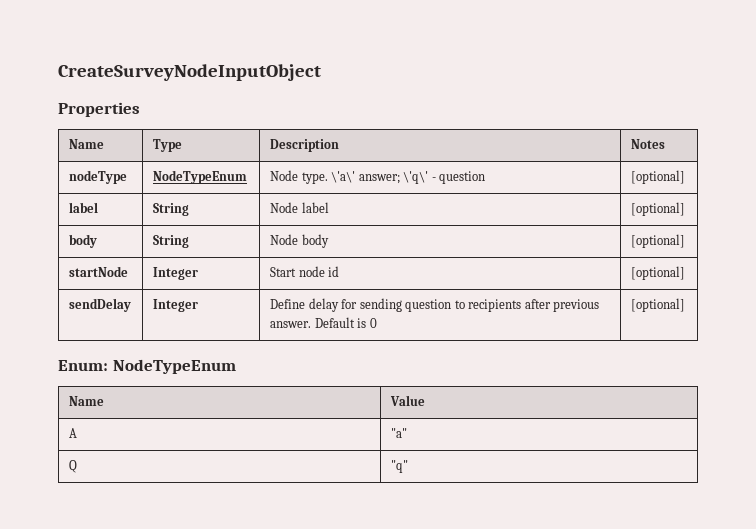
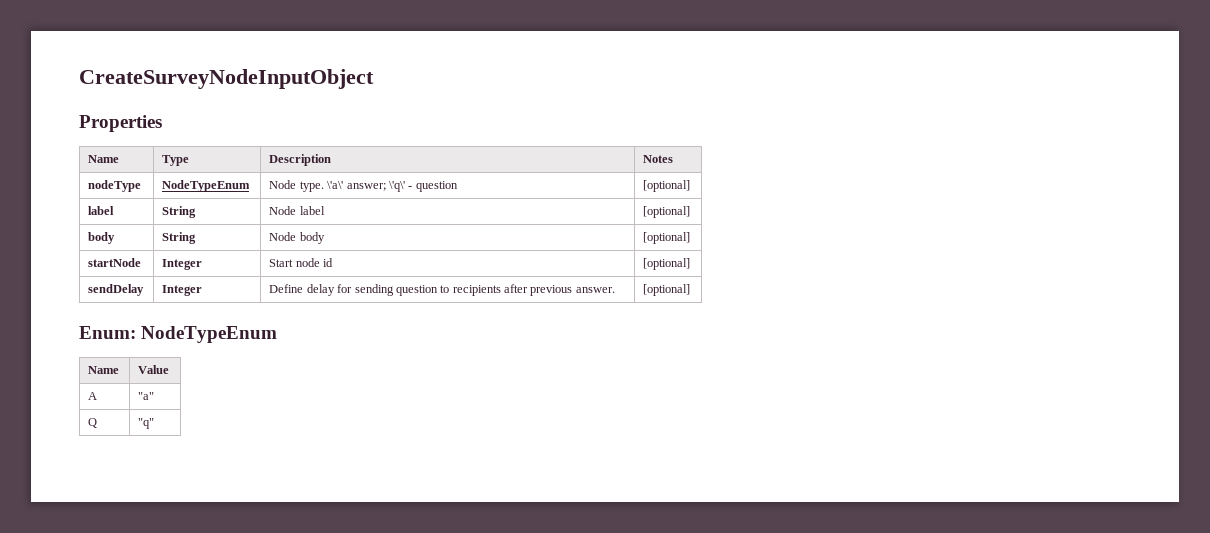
[314,317,377,328] Default is 0 -> (615, 290) none

